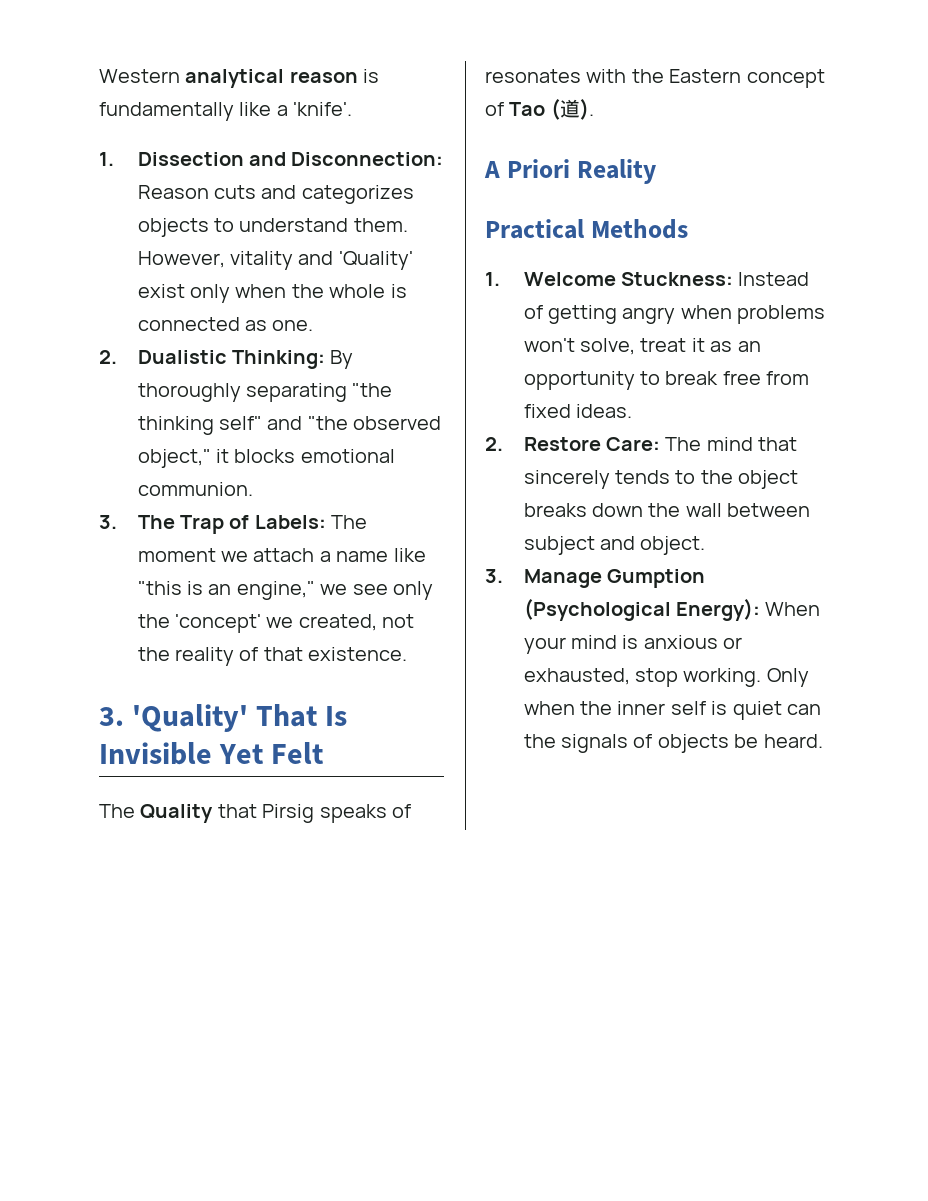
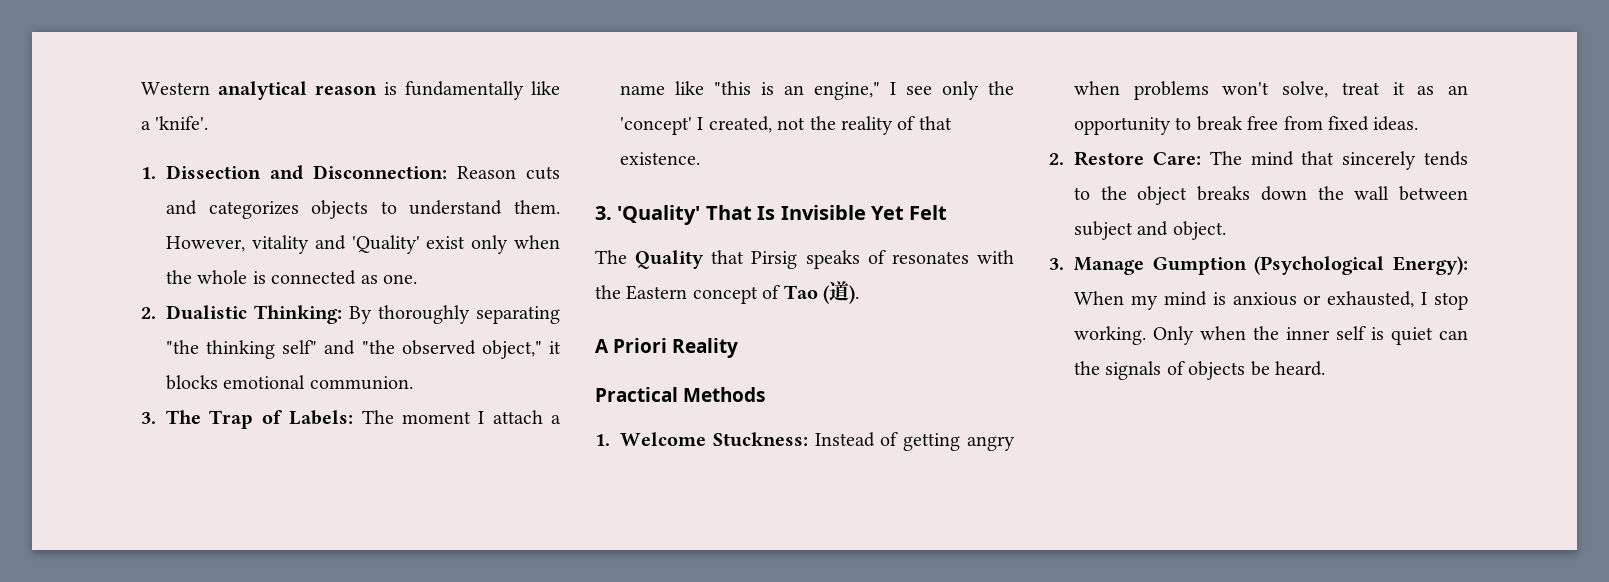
[220,551,248,562] we -> [478,411,485,424] I
[320,584,348,595] we -> [890,82,896,95] I
[266,617,294,628] we -> [697,117,704,130] I
[523,637,566,654] your -> [1130,295,1158,310] my
(630, 676) none -> [1421,292,1428,305] I

